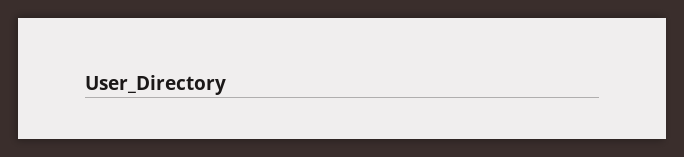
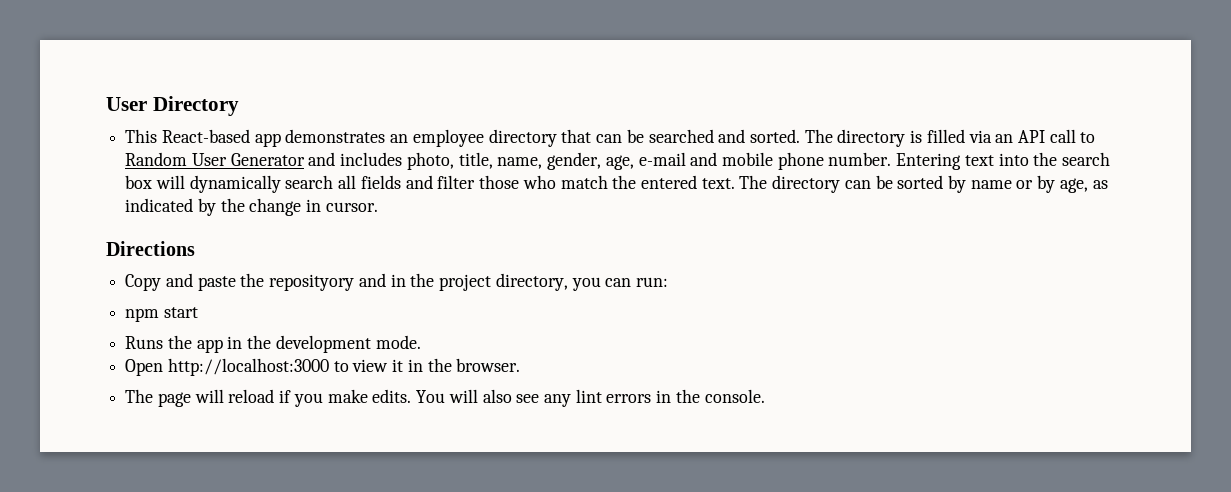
[85,75,226,95] User_Directory -> [106,96,239,116] [125,129,1096,147] [125,152,1111,170] [125,175,1108,193] [125,198,378,216] [106,241,195,256] [125,273,668,291] [125,307,198,322] [125,335,421,353] [125,358,521,376] [125,389,765,407] User Directory // This React-based app demonstrates an employee directory that can be searched and sorted. The directory is filled via an API call to Random User Generator and includes photo, title, name, gender, age, e-mail and mobile phone number. Entering text into the search box will dynamically search all fields and filter those who match the entered text. The directory can be sorted by name or by age, as indicated by the change in cursor. // Directions // Copy and paste the reposityory and in the project directory, you can run: // npm start // Runs the app in the development mode. // Open http://localhost:3000 to view it in the browser. // The page will reload if you make edits. You will also see any lint errors in the console.

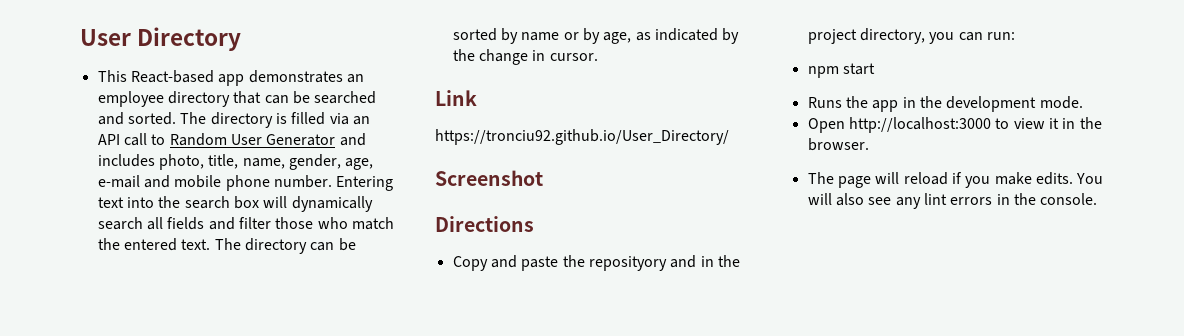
(378, 207) none -> [435,90,477,106] [435,129,729,145] [435,170,543,186] // Link // https://tronciu92.github.io/User_Directory/ // Screenshot

